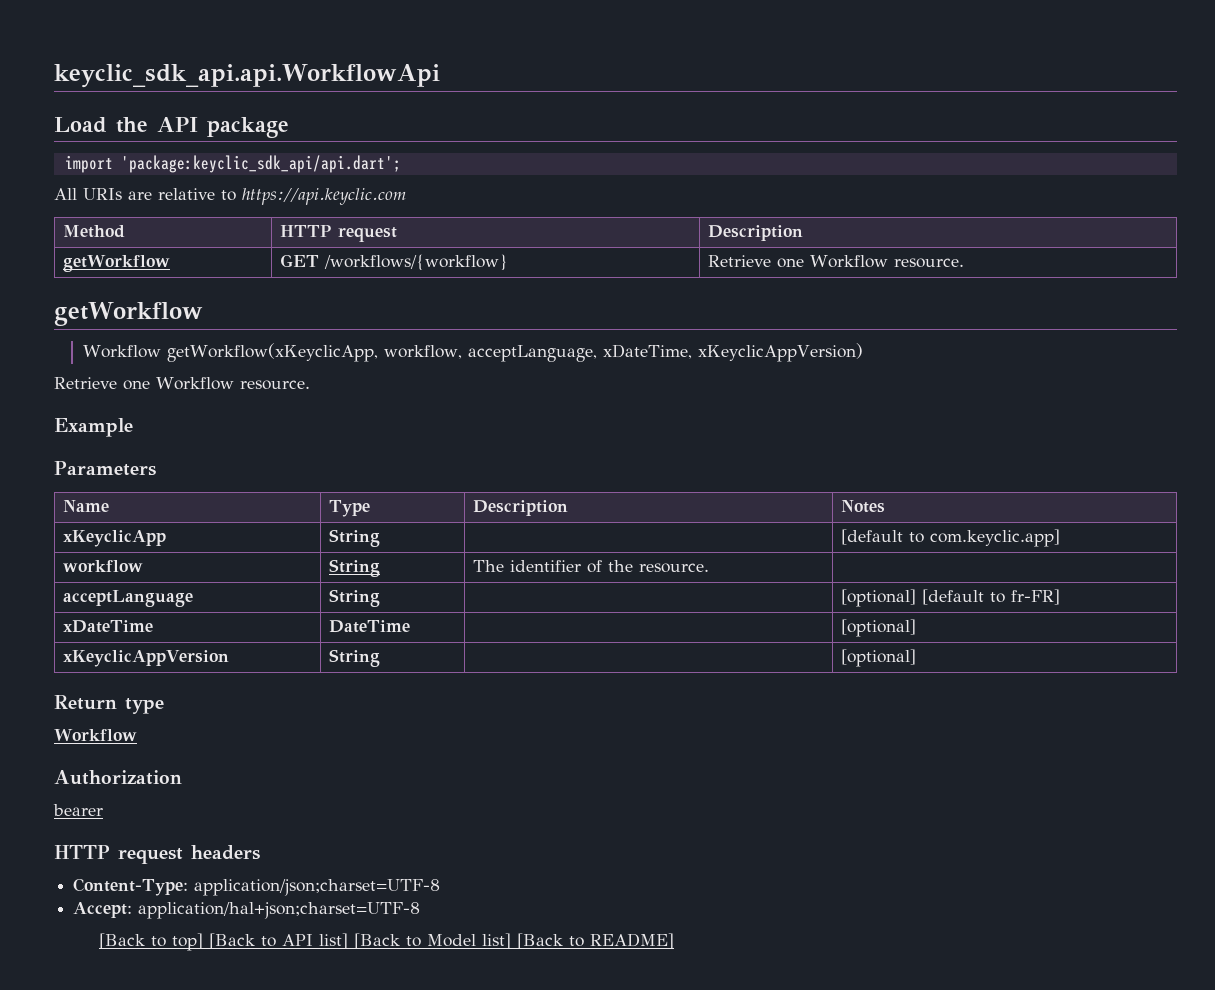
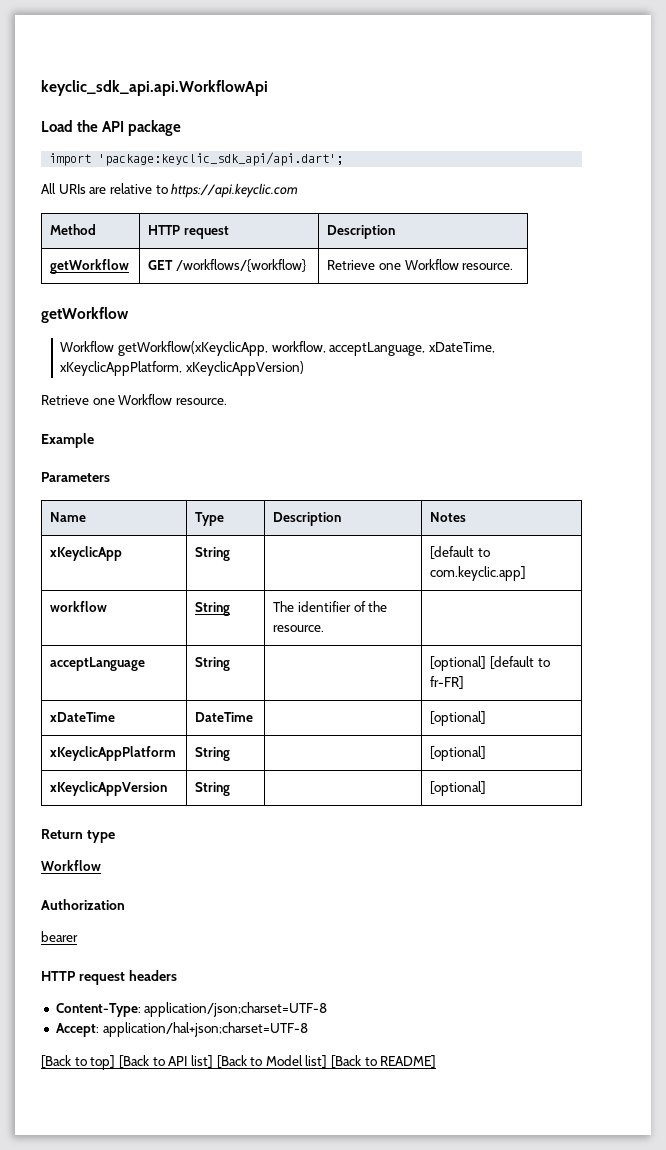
(692, 351) none -> [60,361,183,376] xKeyclicAppPlatform,
(916, 628) none -> [50,746,177,761] [195,747,231,761] [430,746,487,761] // xKeyclicAppPlatform | String | | [optional]

